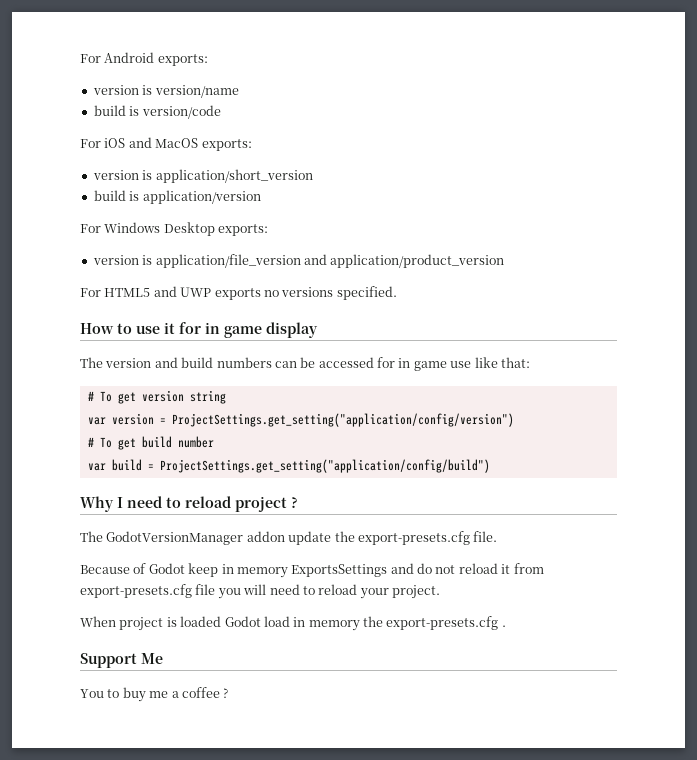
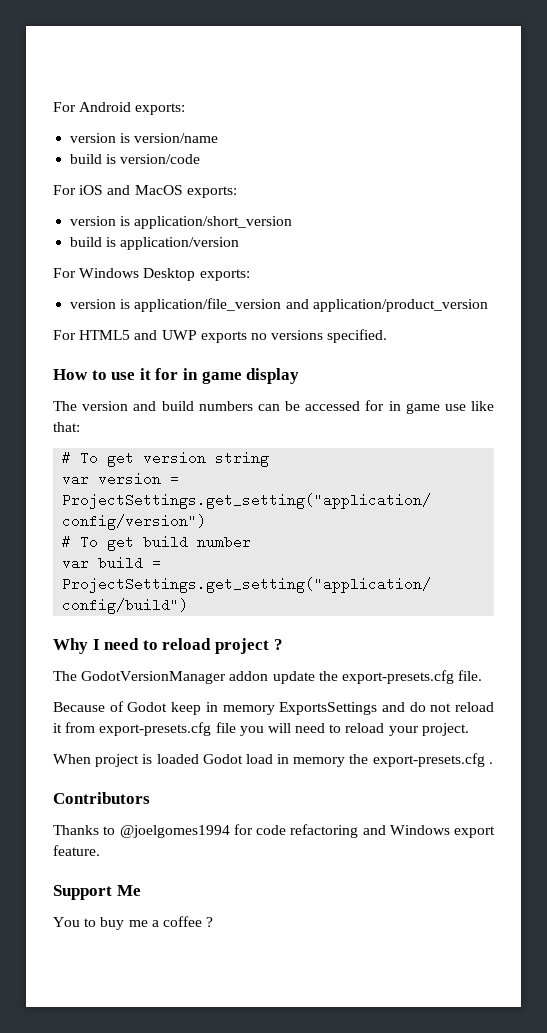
(506, 626) none -> [53,792,150,804] [53,824,495,838] [53,845,100,856] // Contributors // Thanks to @joelgomes1994 for code refactoring and Windows export feature.

